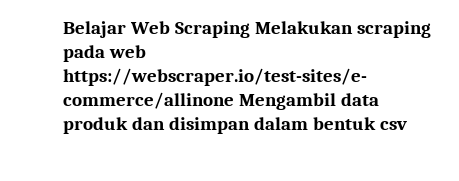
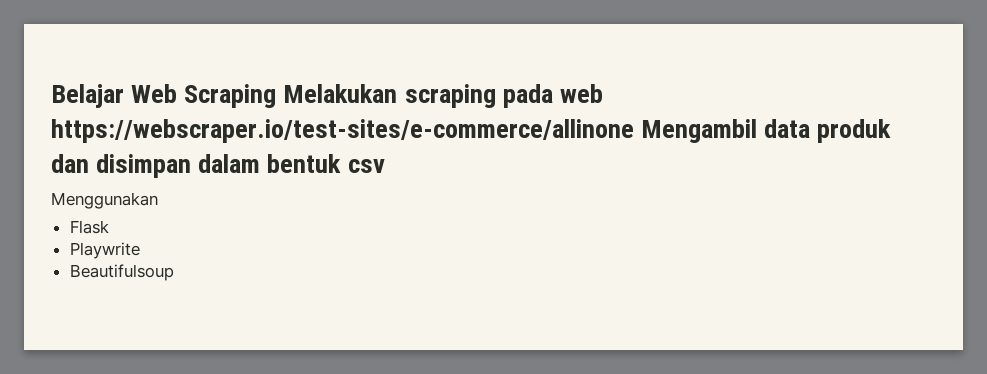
(407, 125) none -> [51,192,158,209] [69,220,109,234] [69,242,140,259] [69,264,174,281] // Menggunakan // Flask // Playwrite // Beautifulsoup

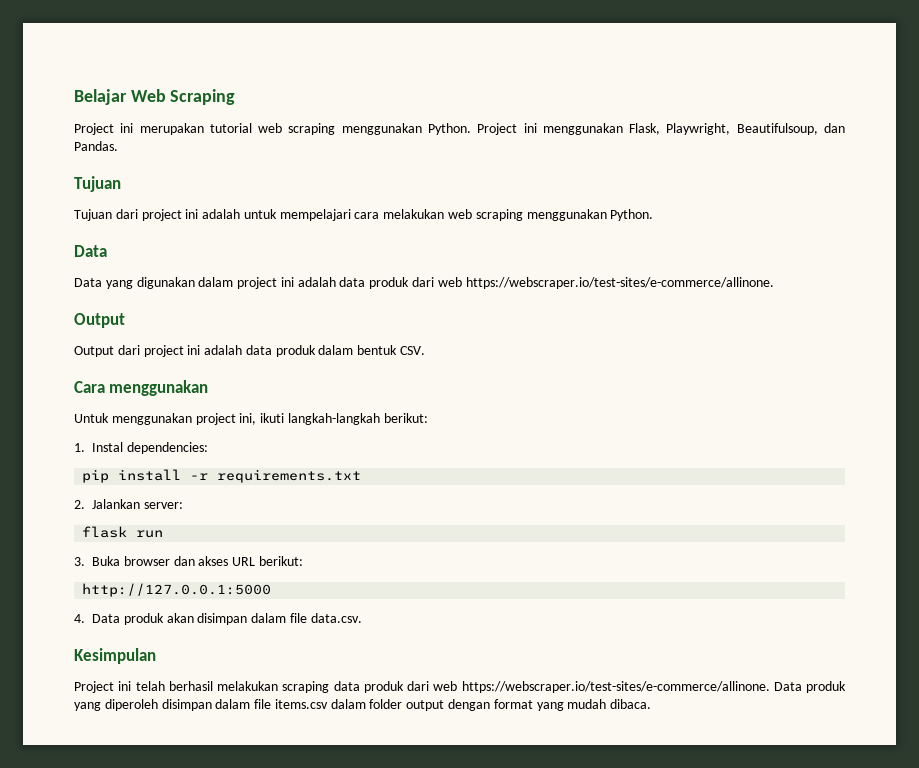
[283,84,603,108] [51,119,892,143] [51,154,385,178] [51,192,158,209] [69,220,109,234] [69,242,140,259] [69,264,174,281] Melakukan scraping pada web https://webscraper.io/test-sites/e-commerce/allinone Mengambil data produk dan disimpan dalam bentuk csv // Menggunakan // Flask // Playwrite // Beautifulsoup -> [74,123,846,135] [74,141,118,151] [74,176,121,192] [74,209,654,221] [74,245,107,257] [74,277,774,289] [74,313,125,328] [74,345,426,357] [74,380,209,396] [74,413,428,425] [74,442,208,454] [82,469,362,483] [74,499,183,509] [82,526,164,538] [74,556,303,566] [82,583,272,597] [74,613,362,625] [74,648,156,664] [74,681,846,693] [74,699,652,711] // Project ini merupakan tutorial web scraping menggunakan Python. Project ini menggunakan Flask, Playwright, Beautifulsoup, dan Pandas. // Tujuan // Tujuan dari project ini adalah untuk mempelajari cara melakukan web scraping menggunakan Python. // Data // Data yang digunakan dalam project ini adalah data produk dari web https://webscraper.io/test-sites/e-commerce/allinone. // Output // Output dari project ini adalah data produk dalam bentuk CSV. // Cara menggunakan // Untuk menggunakan project ini, ikuti langkah-langkah berikut: // 1. Instal dependencies: // pip install -r requirements.txt // 2. Jalankan server: // flask run // 3. Buka browser dan akses URL berikut: // http://127.0.0.1:5000 // 4. Data produk akan disimpan dalam file data.csv. // Kesimpulan // Project ini telah berhasil melakukan scraping data produk dari web https://webscraper.io/test-sites/e-commerce/allinone. Data produk yang diperoleh disimpan dalam file items.csv dalam folder output dengan format yang mudah dibaca.

